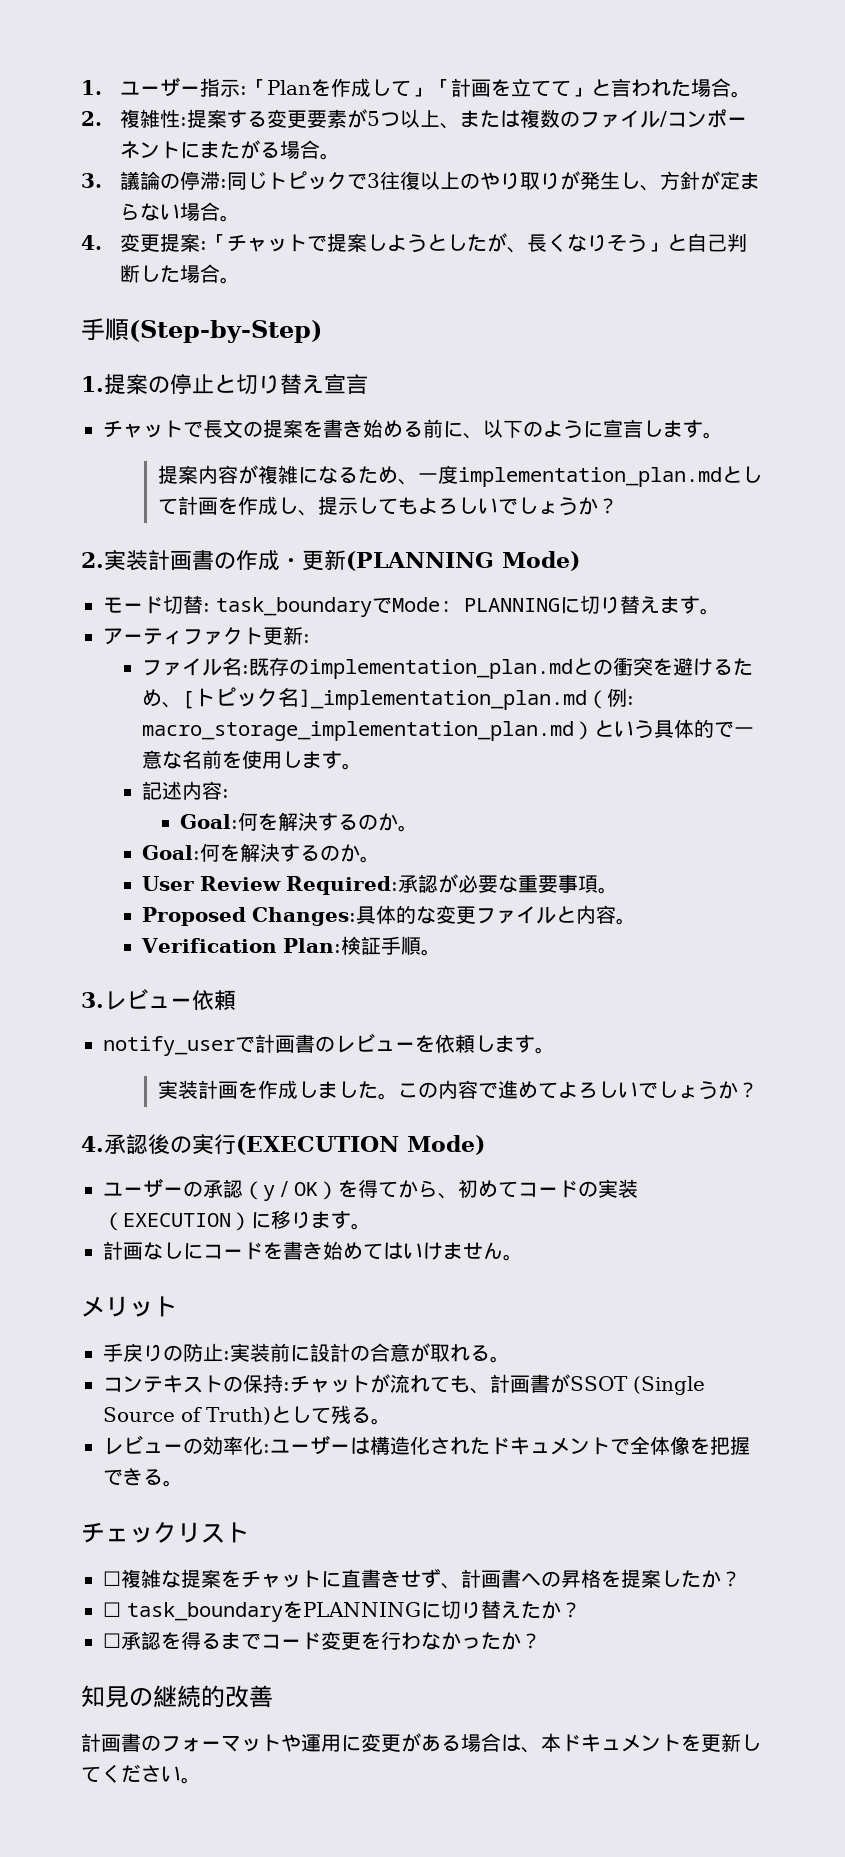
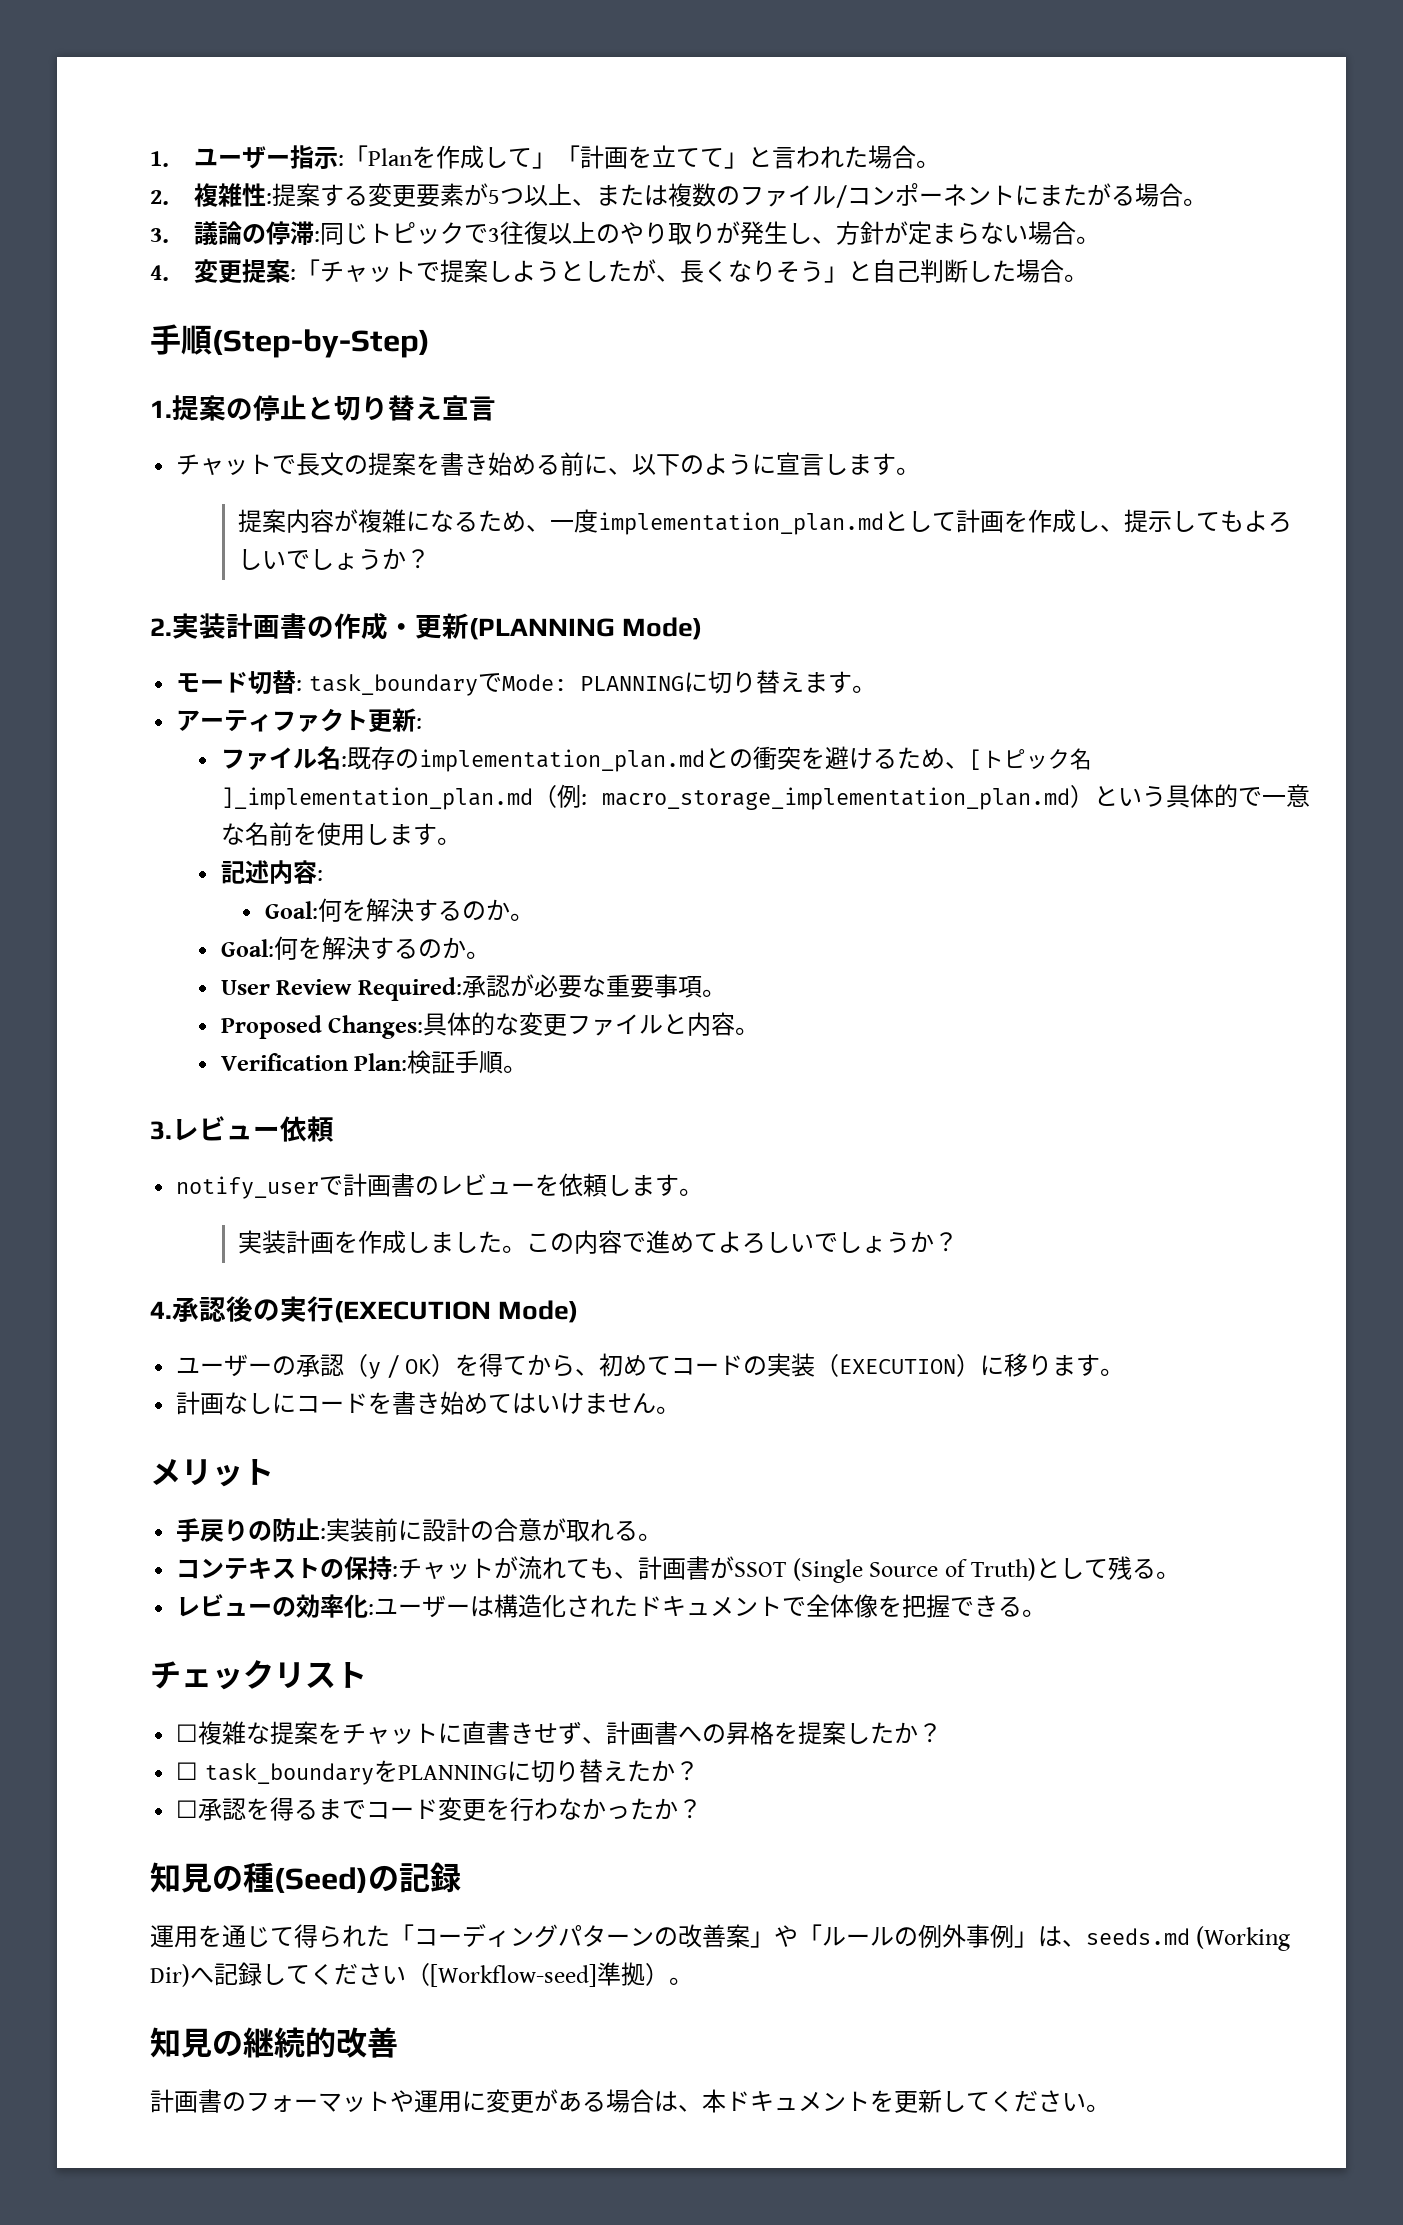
(541, 1641) none -> [150,1862,461,1893] [150,1924,1291,1951] [150,1962,693,1987] // 知見の種(Seed)の記録 // 運用を通じて得られた「コーディングパターンの改善案」や「ルールの例外事例」は、seeds.md (Working Dir)へ記録してください（[Workflow-seed]準拠）。

